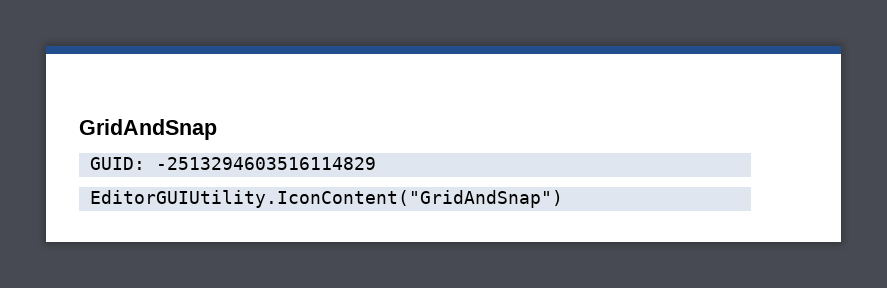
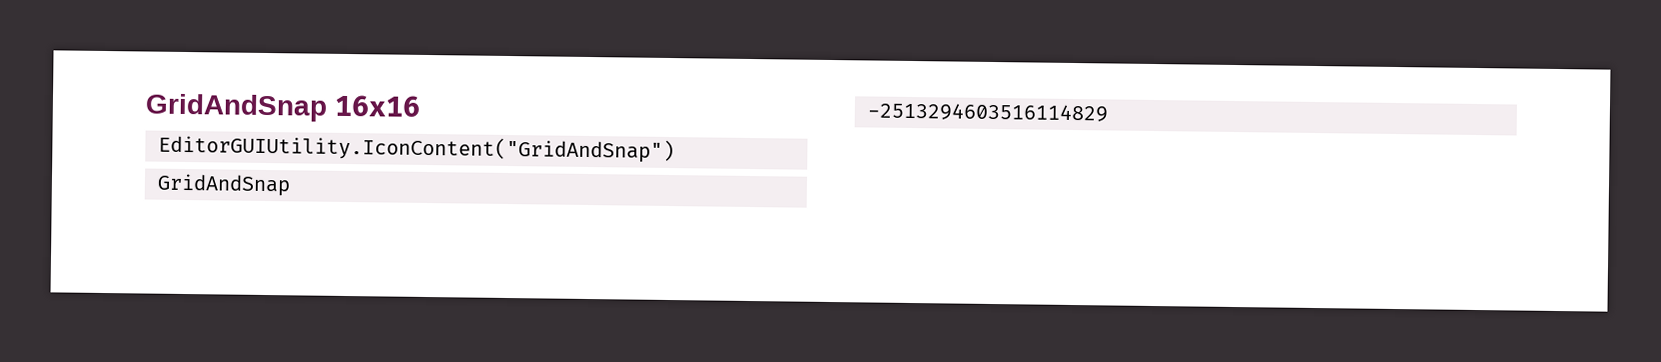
[79,119,217,140] [90,157,146,170] GridAndSnap // GUID: -> [145,93,421,122] [157,133,675,164] [156,173,291,197] GridAndSnap 16x16 // EditorGUIUtility.IconContent("GridAndSnap") // GridAndSnap //
[90,190,564,208] // EditorGUIUtility.IconContent("GridAndSnap") -> (1108, 112) none

